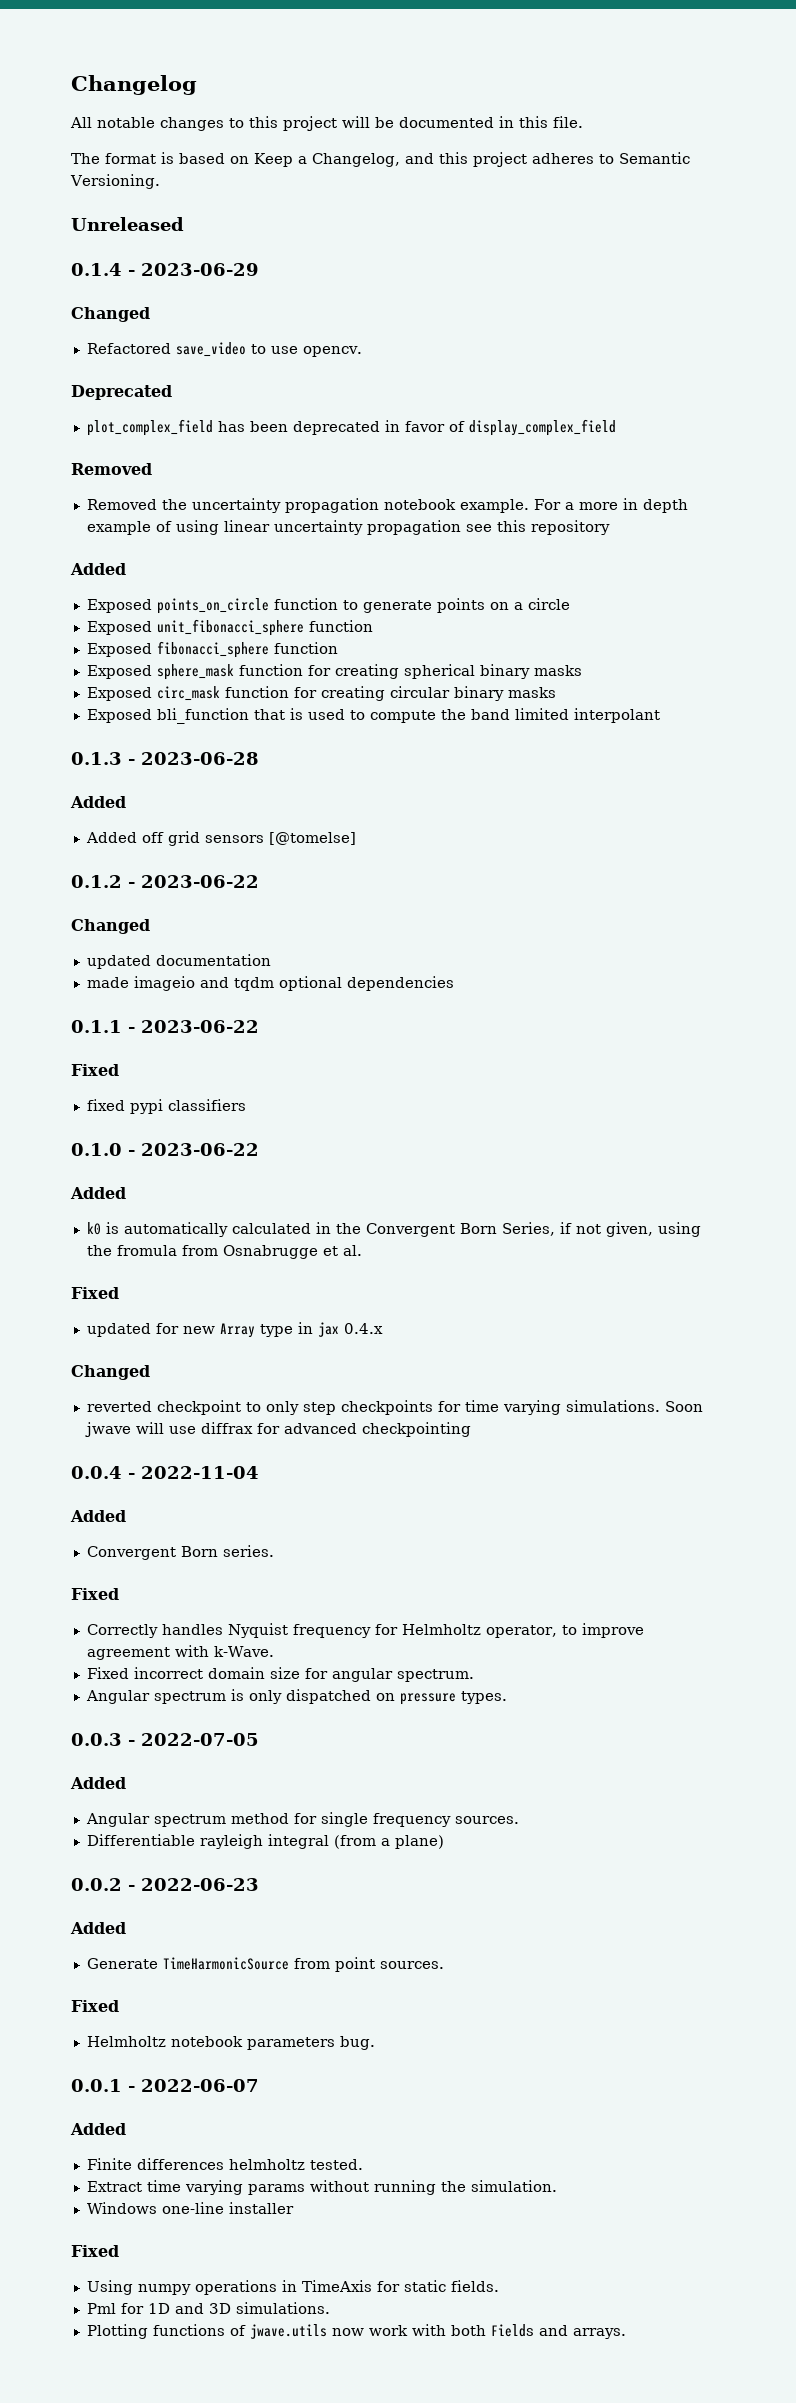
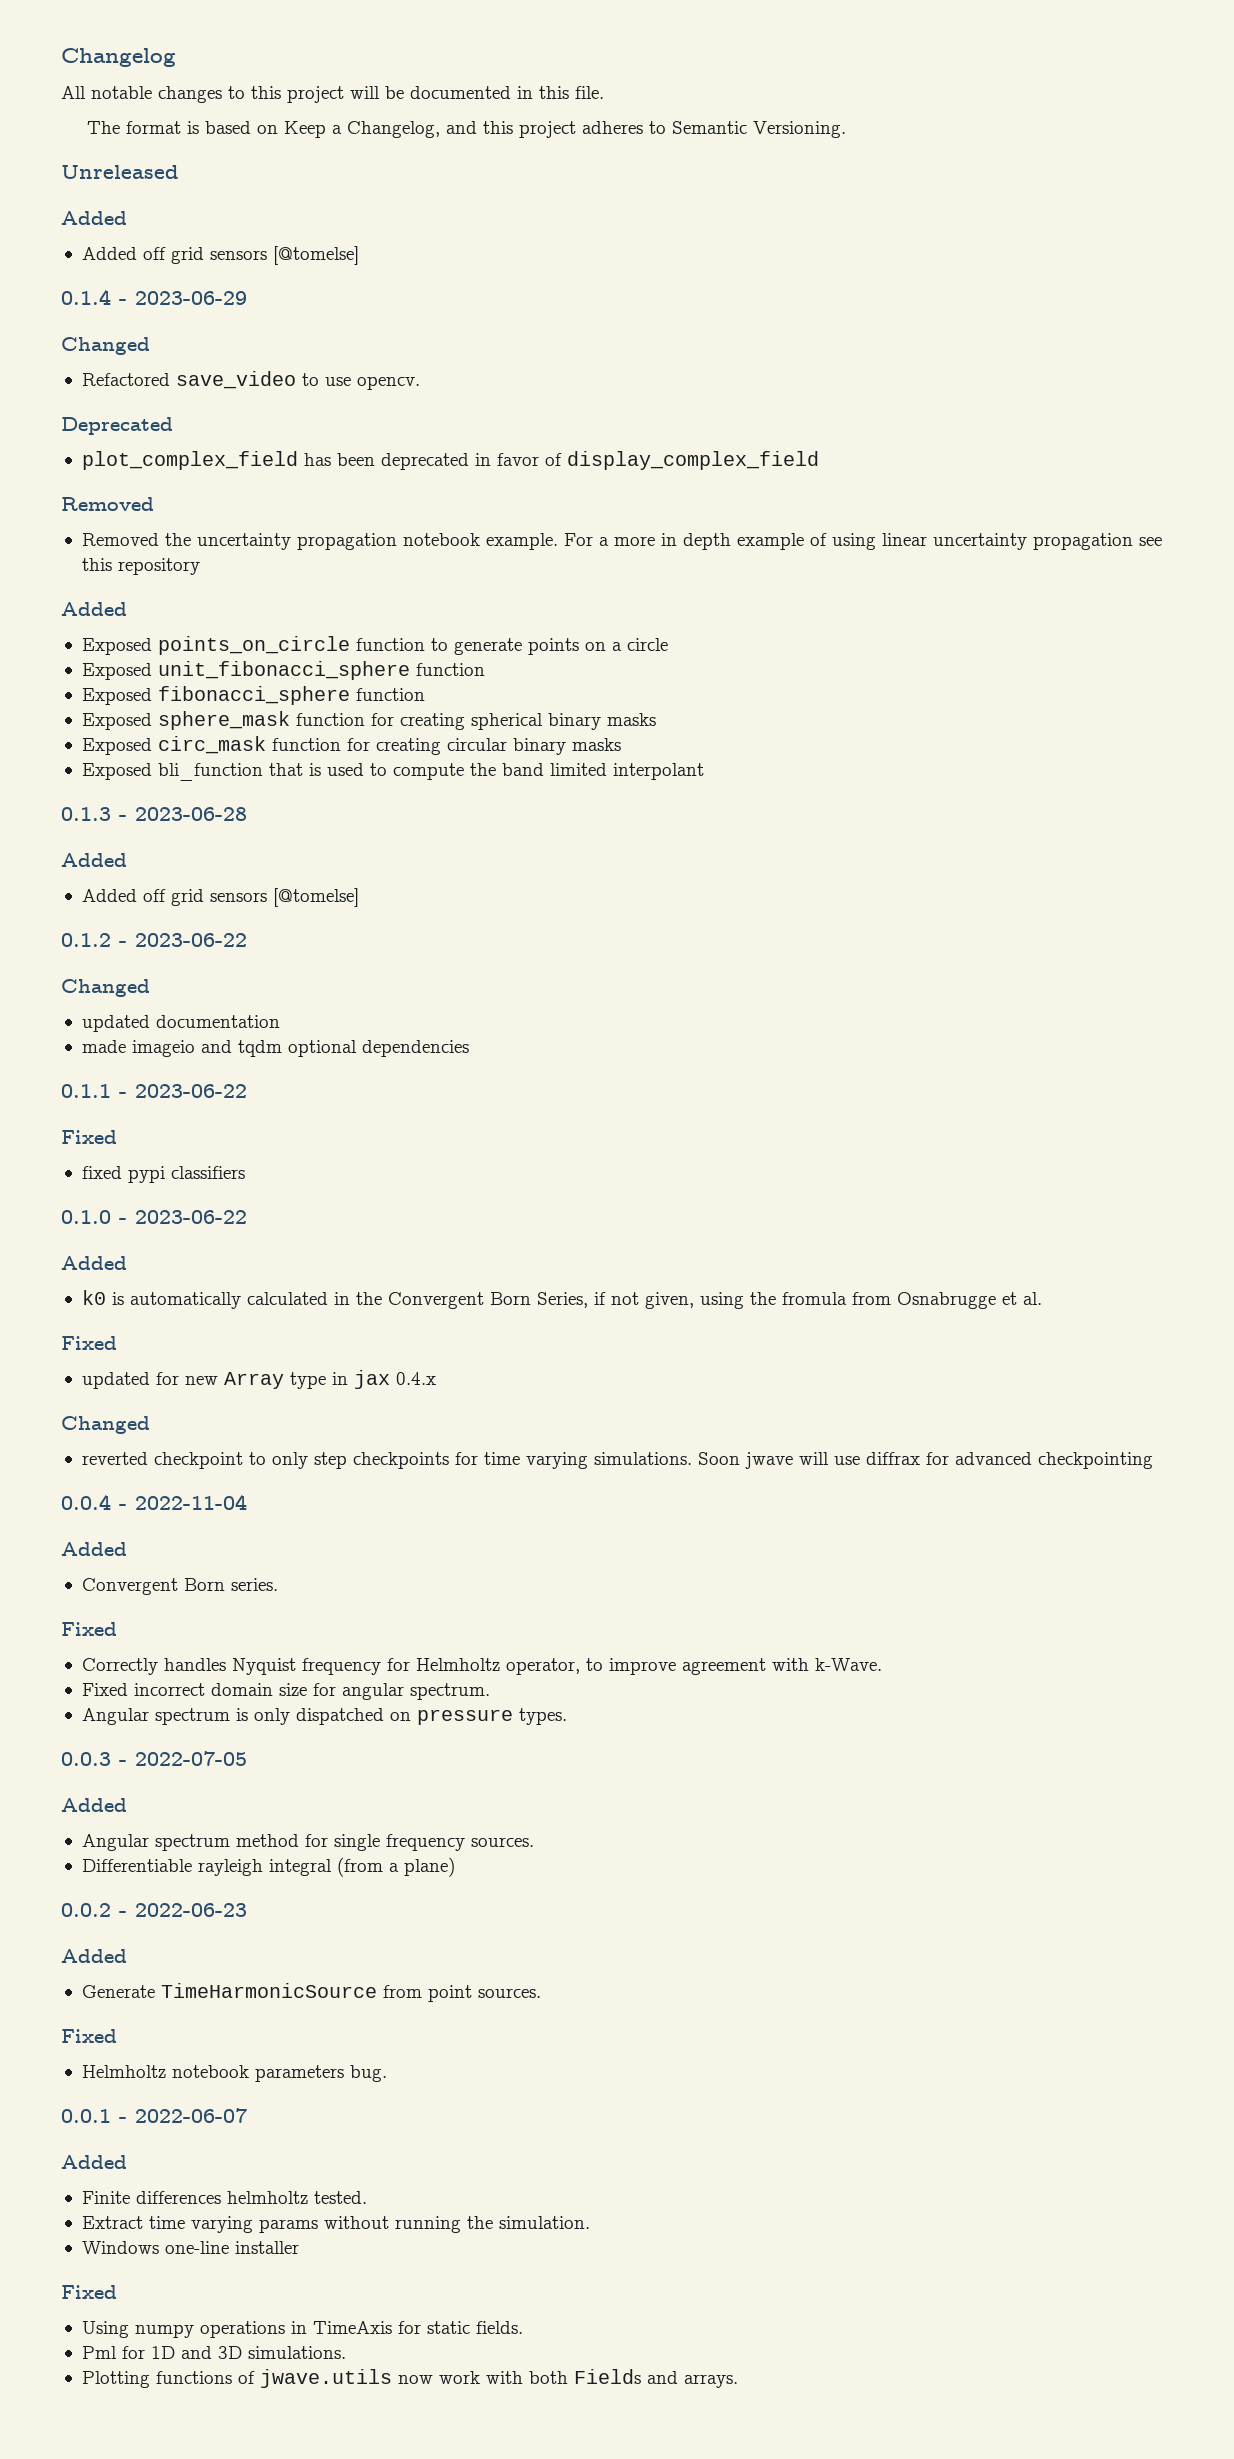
(184, 224) none -> [61,211,127,225] [81,246,359,265] // Added // Added off grid sensors [@tomelse]

